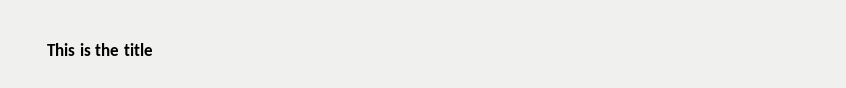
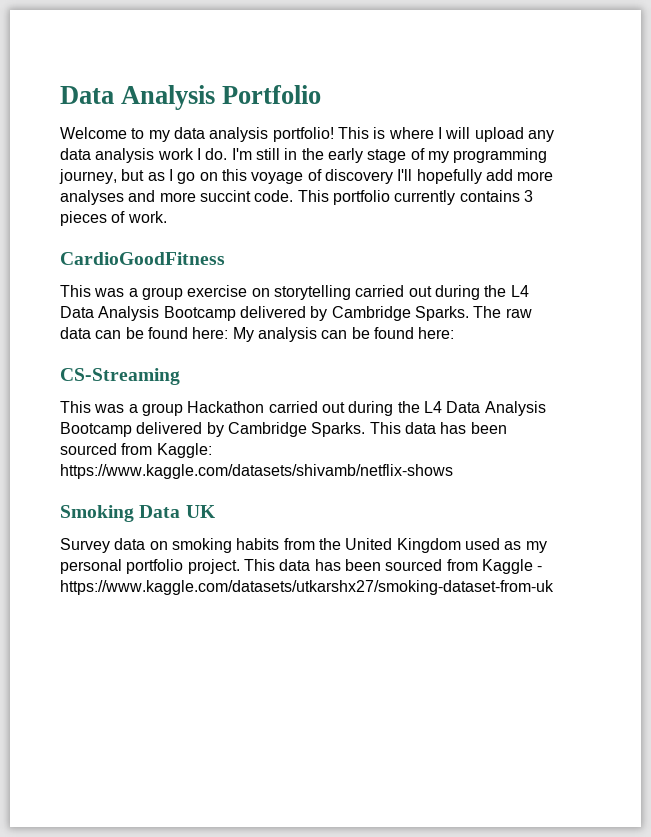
[47,43,153,56] This is the title -> [60,85,322,110] [60,127,554,142] [60,148,548,163] [59,169,554,184] [60,190,533,205] [60,211,167,226] [60,252,225,265] [60,285,529,300] [60,306,532,321] [60,327,455,342] [60,368,180,385] [60,401,546,416] [60,422,507,437] [60,443,212,458] [60,464,453,479] [60,505,216,522] [60,538,547,553] [60,559,543,574] [60,580,554,595] Data Analysis Portfolio // Welcome to my data analysis portfolio! This is where I will upload any data analysis work I do. I'm still in the early stage of my programming journey, but as I go on this voyage of discovery I'll hopefully add more analyses and more succint code. This portfolio currently contains 3 pieces of work. // CardioGoodFitness // This was a group exercise on storytelling carried out during the L4 Data Analysis Bootcamp delivered by Cambridge Sparks. The raw data can be found here: My analysis can be found here: // CS-Streaming // This was a group Hackathon carried out during the L4 Data Analysis Bootcamp delivered by Cambridge Sparks. This data has been sourced from Kaggle: https://www.kaggle.com/datasets/shivamb/netflix-shows // Smoking Data UK // Survey data on smoking habits from the United Kingdom used as my personal portfolio project. This data has been sourced from Kaggle - https://www.kaggle.com/datasets/utkarshx27/smoking-dataset-from-uk

